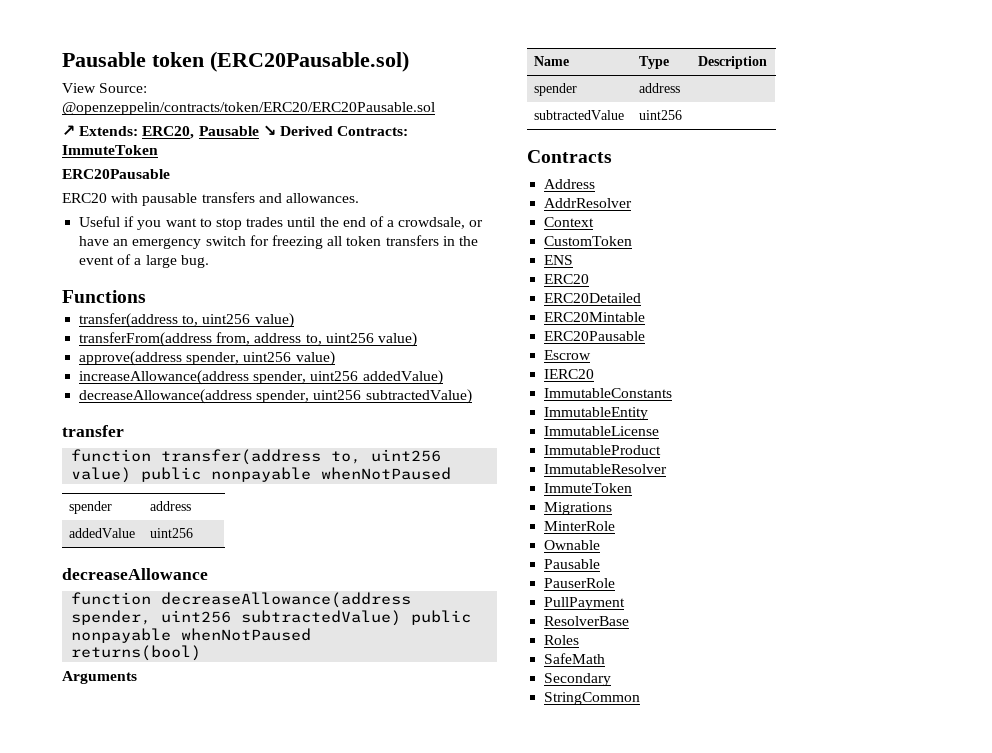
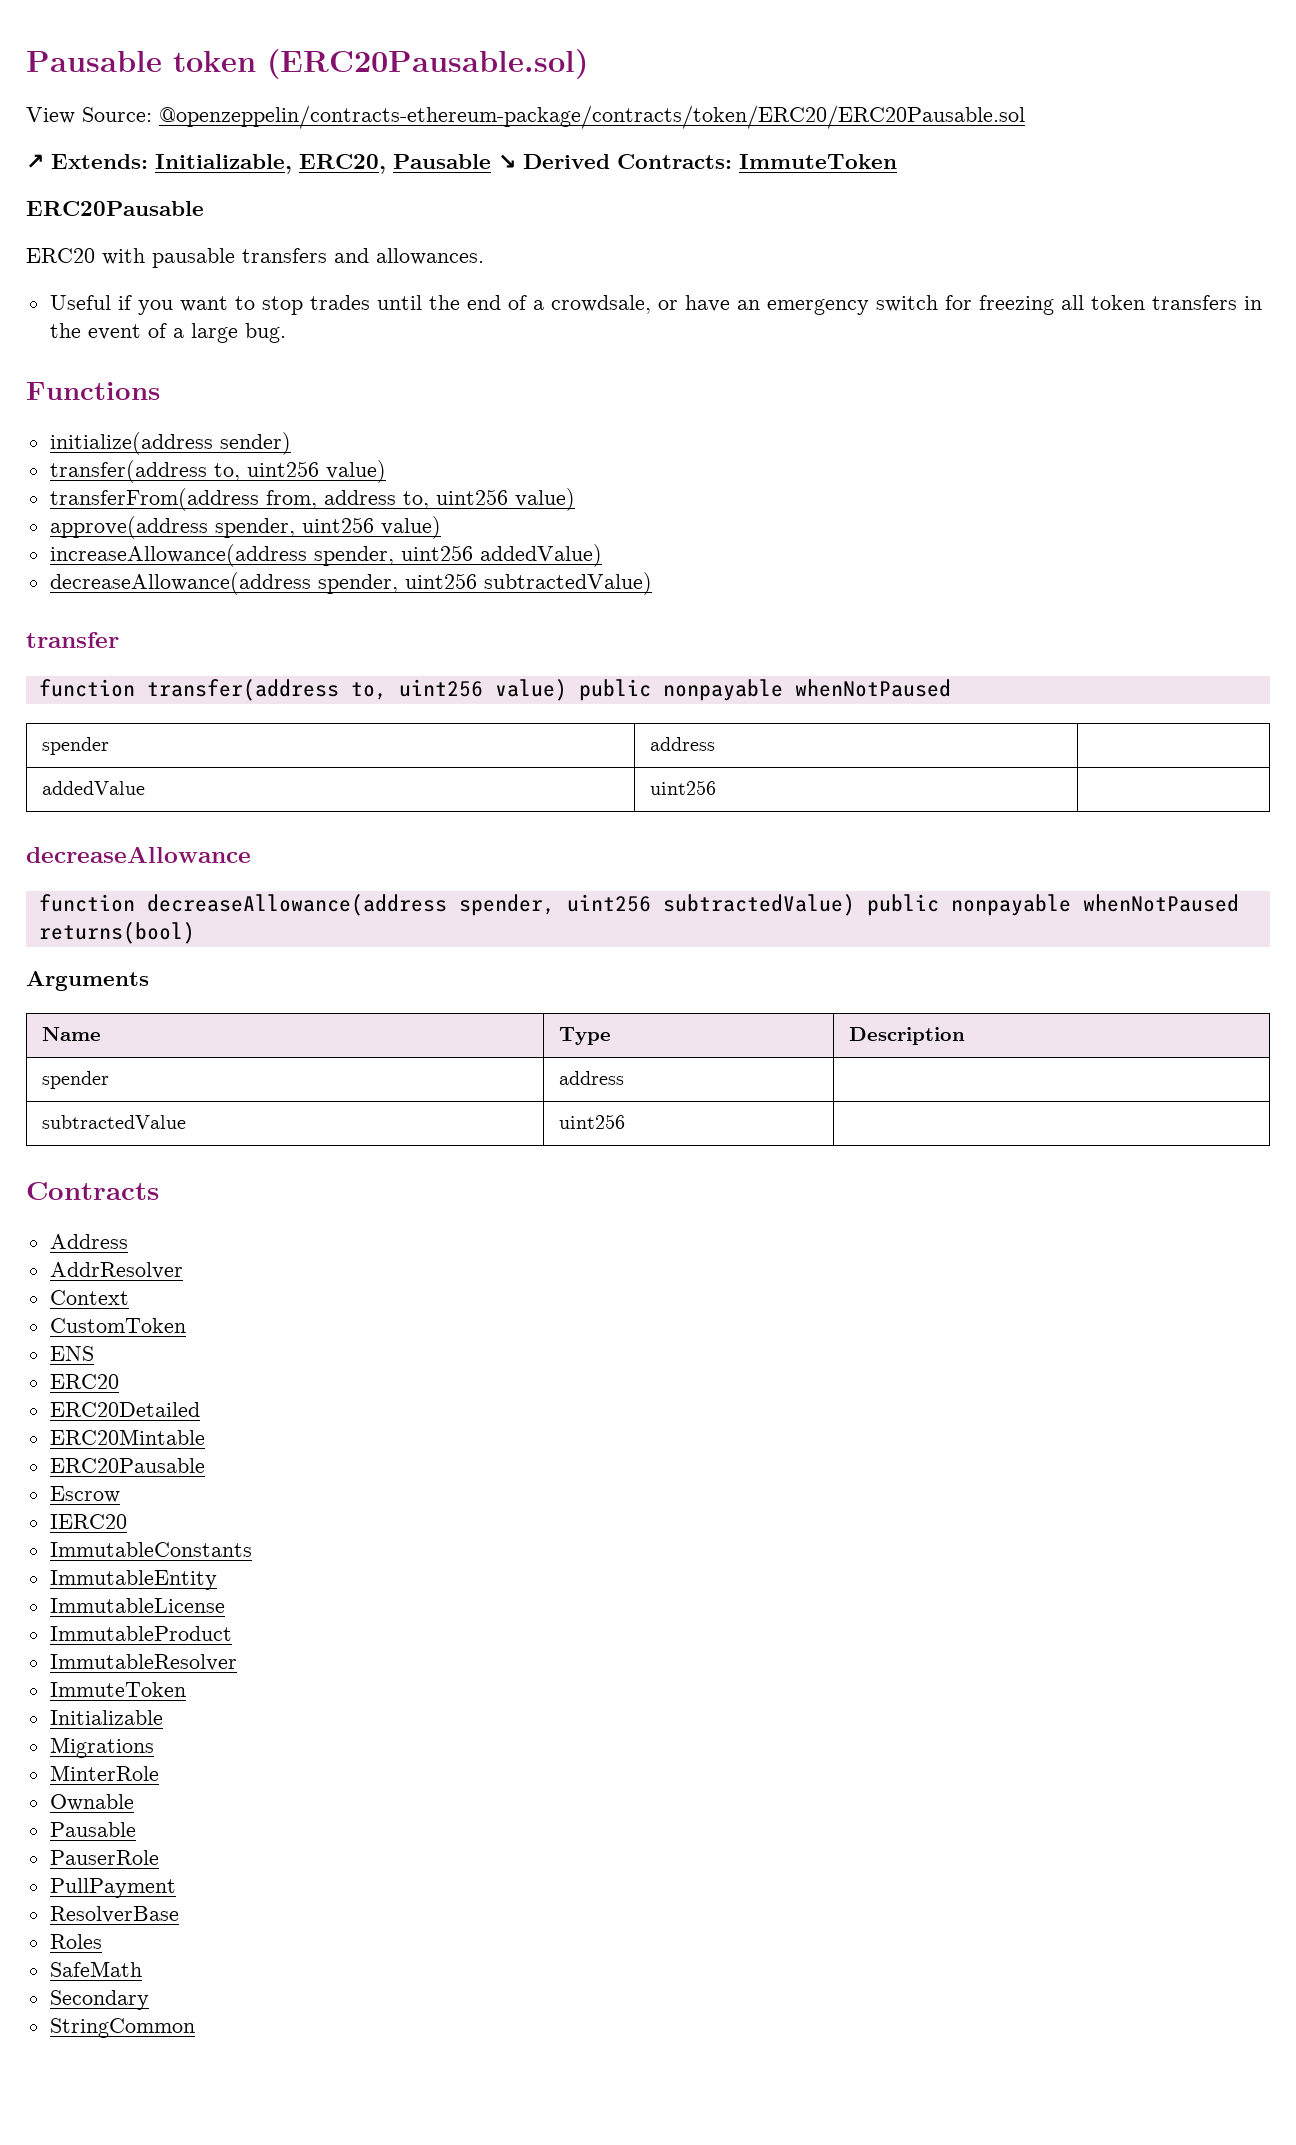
[62,102,435,115] @openzeppelin/contracts/token/ERC20/ERC20Pausable.sol -> [159,105,1025,129] @openzeppelin/contracts-ethereum-package/contracts/token/ERC20/ERC20Pausable.sol
(139, 131) none -> [155,154,292,174] Initializable,
(146, 296) none -> [49,432,291,455] // initialize(address sender)
(633, 488) none -> [49,1710,163,1725] // Initializable

